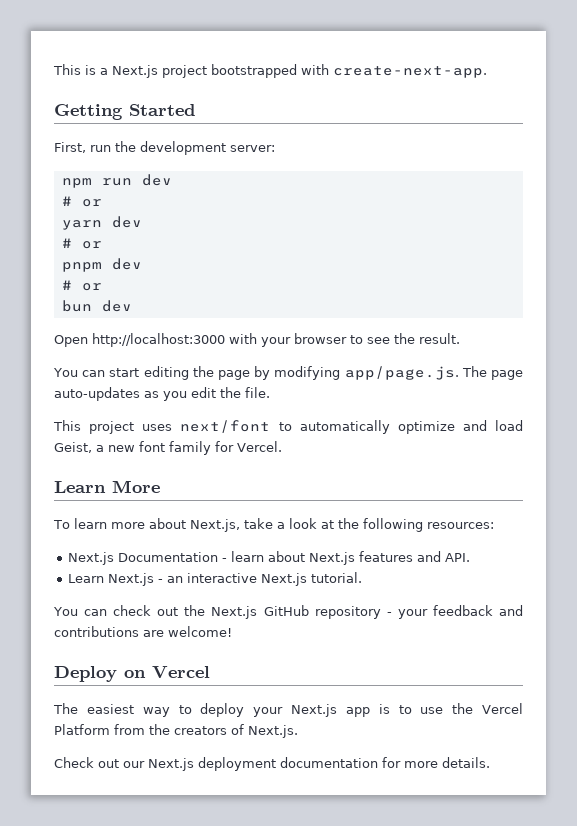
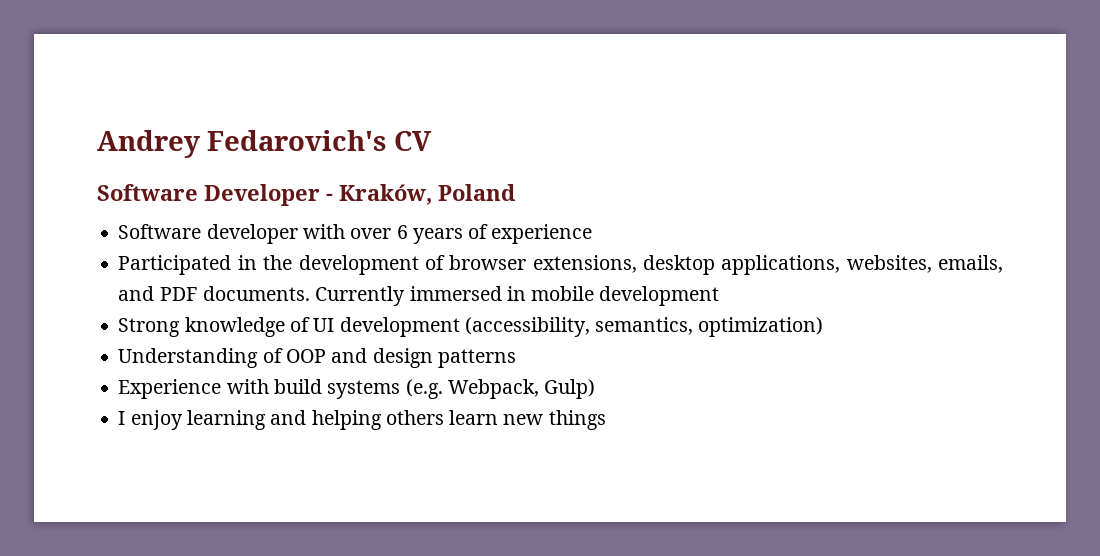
[53,64,487,78] [54,104,195,120] [54,141,275,155] [61,174,172,188] [61,196,102,207] [61,216,142,230] [61,238,102,249] [61,258,142,272] [61,280,102,291] [61,300,132,312] [54,333,460,347] [53,366,523,380] [54,387,270,401] [53,420,523,434] [54,441,282,455] [54,480,160,493] [53,518,494,532] [68,551,471,565] [68,572,363,586] [53,605,523,619] [54,626,232,637] [54,666,210,682] [53,703,524,717] [54,724,298,738] [54,757,490,771] This is a Next.js project bootstrapped with create-next-app. // Getting Started // First, run the development server: // npm run dev // # or // yarn dev // # or // pnpm dev // # or // bun dev // Open http://localhost:3000 with your browser to see the result. // You can start editing the page by modifying app/page.js. The page auto-updates as you edit the file. // This project uses next/font to automatically optimize and load Geist, a new font family for Vercel. // Learn More // To learn more about Next.js, take a look at the following resources: // Next.js Documentation - learn about Next.js features and API. // Learn Next.js - an interactive Next.js tutorial. // You can check out the Next.js GitHub repository - your feedback and contributions are welcome! // Deploy on Vercel // The easiest way to deploy your Next.js app is to use the Vercel Platform from the creators of Next.js. // Check out our Next.js deployment documentation for more details. -> [97,130,432,158] [97,184,515,206] [118,224,593,244] [118,255,1004,275] [118,286,720,306] [118,317,824,337] [118,348,516,368] [118,379,596,399] [118,410,606,430] Andrey Fedarovich's CV // Software Developer - Kraków, Poland // Software developer with over 6 years of experience // Participated in the development of browser extensions, desktop applications, websites, emails, and PDF documents. Currently immersed in mobile development // Strong knowledge of UI development (accessibility, semantics, optimization) // Understanding of OOP and design patterns // Experience with build systems (e.g. Webpack, Gulp) // I enjoy learning and helping others learn new things

